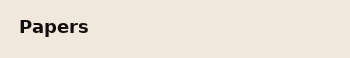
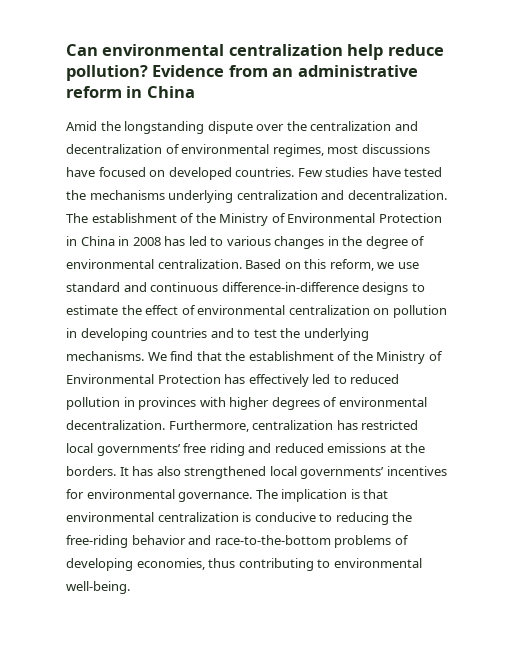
[19,20,89,37] Papers -> [66,44,444,60] [66,65,418,81] [66,86,195,98] [66,121,418,134] [66,144,430,157] [66,167,443,180] [66,190,447,203] [66,213,442,226] [66,236,426,249] [66,259,419,271] [66,282,425,295] [66,305,447,318] [66,328,369,341] [66,351,443,364] [66,374,400,387] [66,397,427,410] [66,420,419,432] [66,443,426,456] [66,466,447,479] [66,489,389,502] [66,512,413,525] [66,535,409,548] [66,558,422,571] [66,581,130,594] Can environmental centralization help reduce pollution? Evidence from an administrative reform in China // Amid the longstanding dispute over the centralization and decentralization of environmental regimes, most discussions have focused on developed countries. Few studies have tested the mechanisms underlying centralization and decentralization. The establishment of the Ministry of Environmental Protection in China in 2008 has led to various changes in the degree of environmental centralization. Based on this reform, we use standard and continuous difference-in-difference designs to estimate the effect of environmental centralization on pollution in developing countries and to test the underlying mechanisms. We find that the establishment of the Ministry of Environmental Protection has effectively led to reduced pollution in provinces with higher degrees of environmental decentralization. Furthermore, centralization has restricted local governments’ free riding and reduced emissions at the borders. It has also strengthened local governments’ incentives for environmental governance. The implication is that environmental centralization is conducive to reducing the free-riding behavior and race-to-the-bottom problems of developing economies, thus contributing to environmental well-being.

